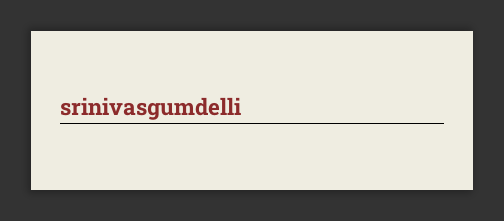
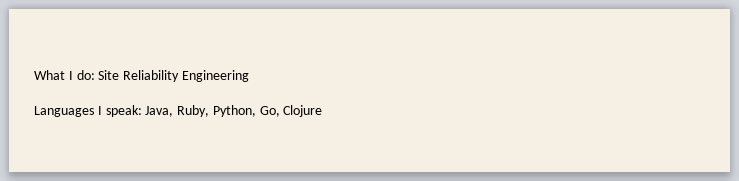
[60,97,241,120] srinivasgumdelli -> [34,70,249,82] [34,105,323,117] What I do: Site Reliability Engineering // Languages I speak: Java, Ruby, Python, Go, Clojure

